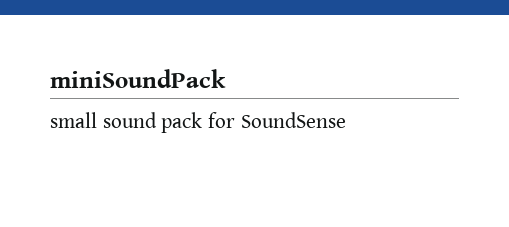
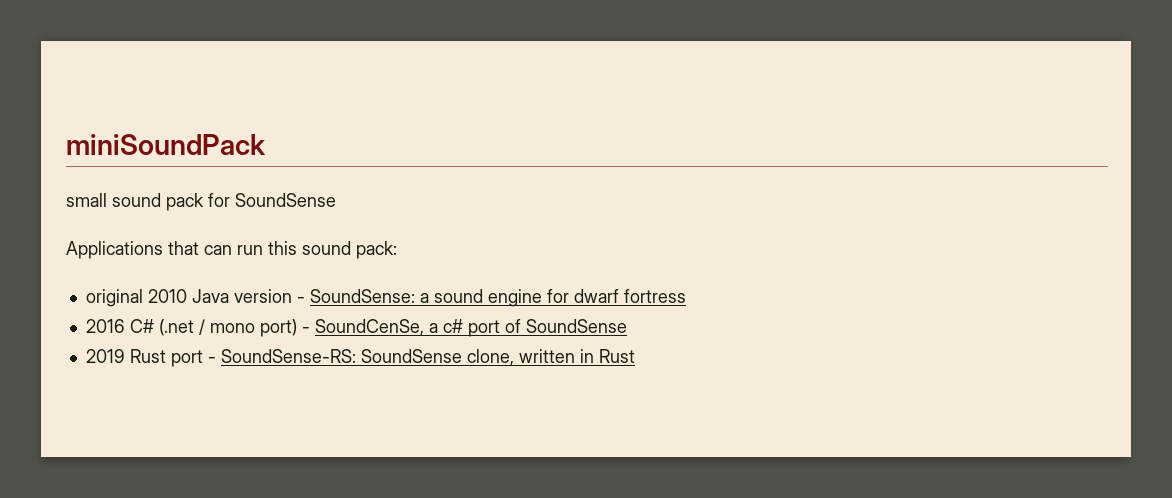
(346, 120) none -> [66,241,397,259] [85,289,686,307] [85,319,627,337] [85,349,635,367] // Applications that can run this sound pack: // original 2010 Java version - SoundSense: a sound engine for dwarf fortress // 2016 C# (.net / mono port) - SoundCenSe, a c# port of SoundSense // 2019 Rust port - SoundSense-RS: SoundSense clone, written in Rust

